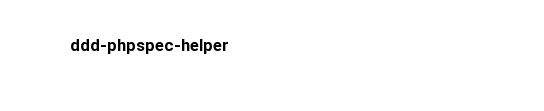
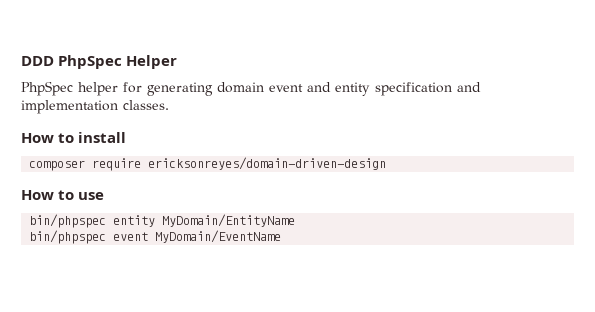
[70,39,229,54] ddd-phpspec-helper -> [21,55,178,69] [21,81,481,96] [21,100,169,114] [21,132,127,143] [29,157,387,171] [21,190,105,200] [29,214,296,228] [29,230,282,244] DDD PhpSpec Helper // PhpSpec helper for generating domain event and entity specification and implementation classes. // How to install // composer require ericksonreyes/domain-driven-design // How to use // bin/phpspec entity MyDomain/EntityName // bin/phpspec event MyDomain/EventName

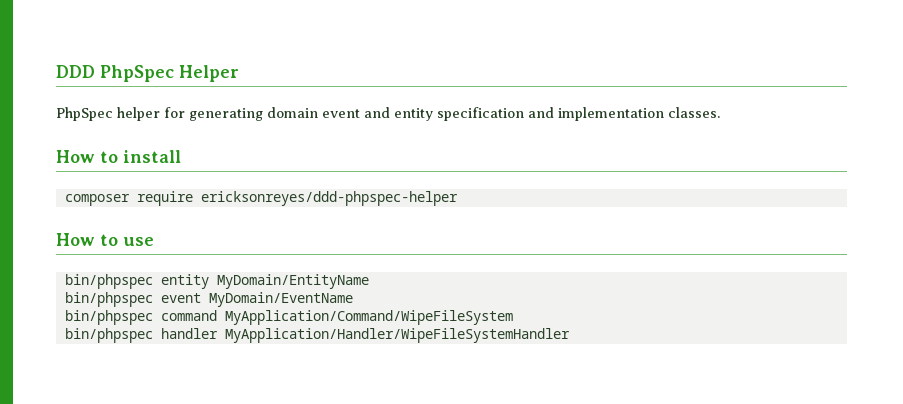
[148,157,387,170] ericksonreyes/domain-driven-design -> [200,191,458,206] ericksonreyes/ddd-phpspec-helper
(282, 236) none -> [64,310,513,325] [64,328,570,343] // bin/phpspec command MyApplication/Command/WipeFileSystem // bin/phpspec handler MyApplication/Handler/WipeFileSystemHandler

